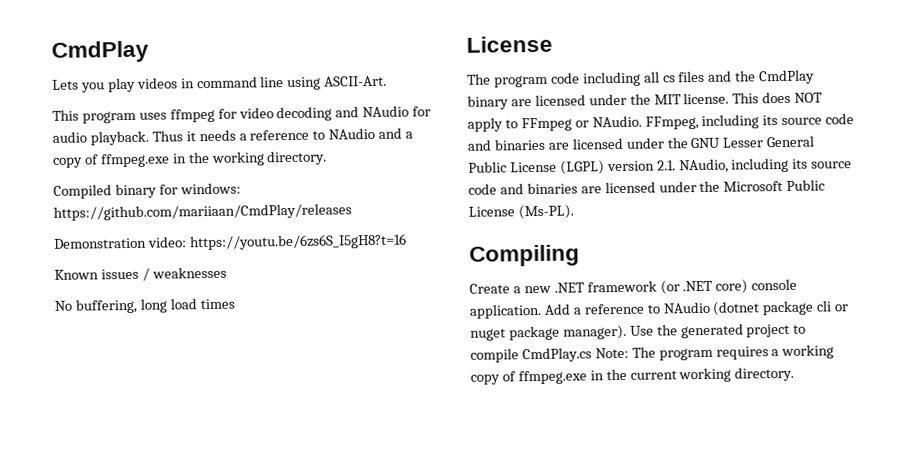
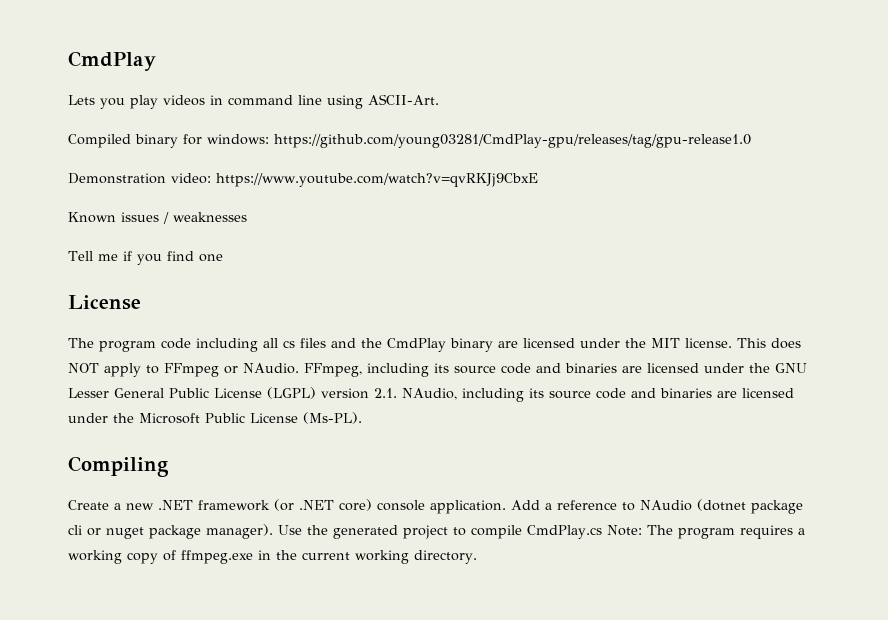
[52,105,432,124] [52,127,414,146] [53,150,328,168] // This program uses ffmpeg for video decoding and NAudio for audio playback. Thus it needs a reference to NAudio and a copy of ffmpeg.exe in the working directory. -> (439, 99) none
[53,203,352,221] https://github.com/mariiaan/CmdPlay/releases -> [274,134,751,148] https://github.com/young03281/CmdPlay-gpu/releases/tag/gpu-release1.0
[189,233,407,251] https://youtu.be/6zs6S_I5gH8?t=16 -> [216,173,538,187] https://www.youtube.com/watch?v=qvRKJj9CbxE
[54,298,235,314] No buffering, long load times -> [68,251,223,265] Tell me if you find one

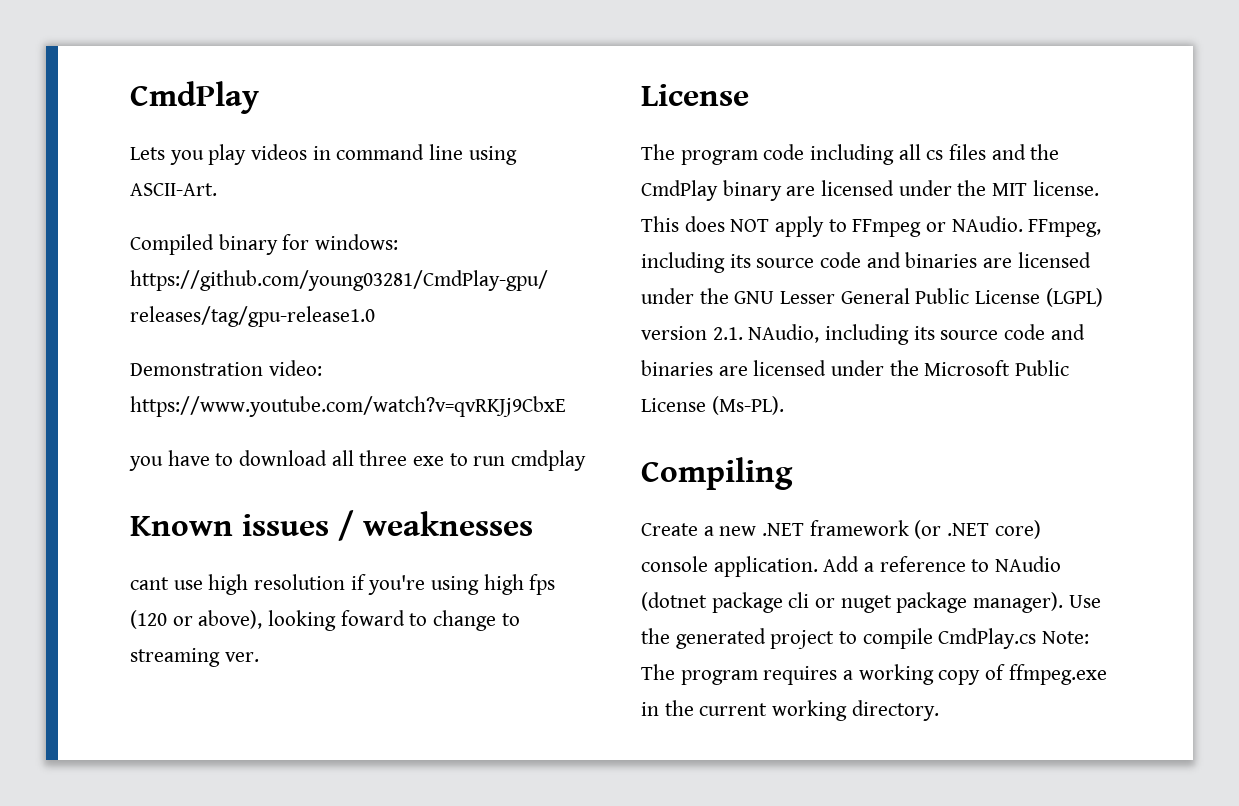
[68,212,247,224] [68,251,223,265] Known issues / weaknesses // Tell me if you find one -> [129,450,587,471] [130,510,533,541] [130,574,556,595] [130,610,520,631] [130,648,259,667] you have to download all three exe to run cmdplay // Known issues / weaknesses // cant use high resolution if you're using high fps (120 or above), looking foward to change to streaming ver.

